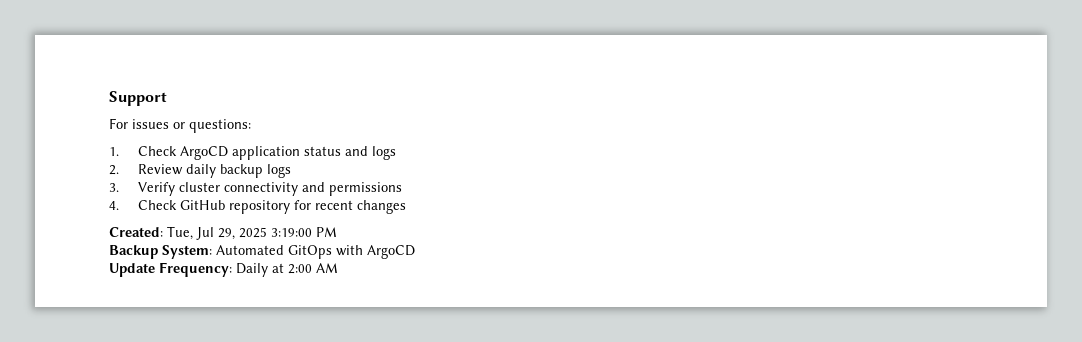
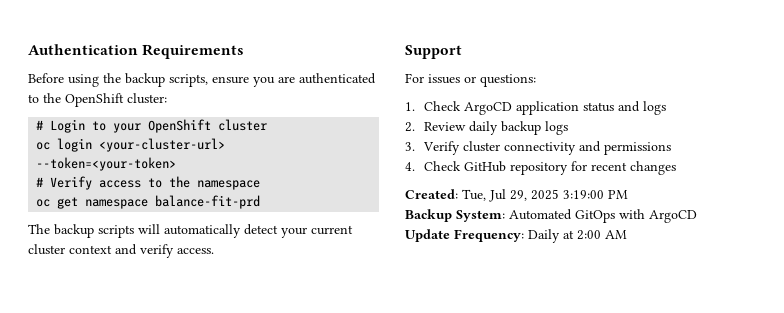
(109, 98) none -> [28,44,245,59] [28,73,376,87] [28,93,167,107] [36,119,268,133] [36,138,226,152] [36,157,177,171] [36,176,261,190] [36,195,261,209] [28,224,353,238] [28,244,214,258] Authentication Requirements // Before using the backup scripts, ensure you are authenticated to the OpenShift cluster: // # Login to your OpenShift cluster // oc login <your-cluster-url> --token=<your-token> // # Verify access to the namespace // oc get namespace balance-fit-prd // The backup scripts will automatically detect your current cluster context and verify access. //

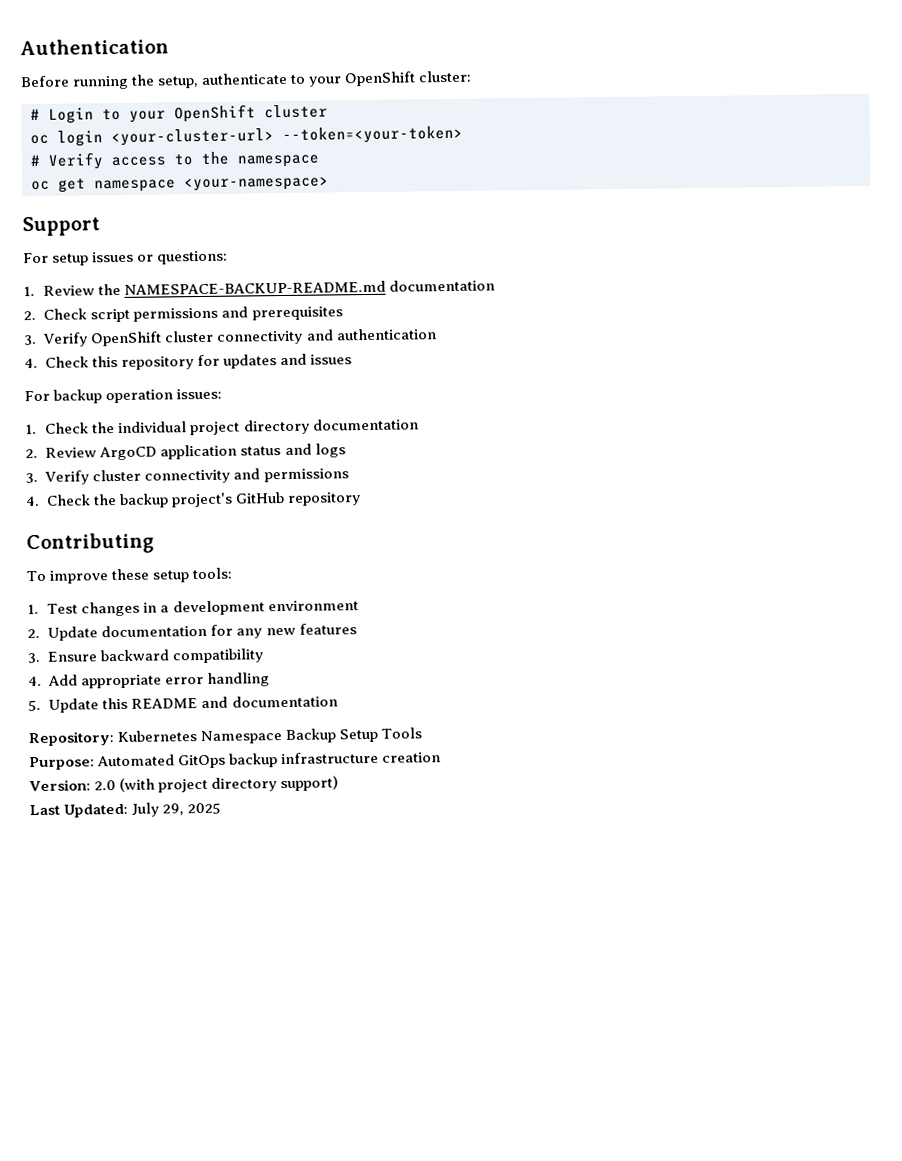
[142,44,245,59] Requirements -> (169, 47) none
[68,73,376,87] [28,93,61,103] using the backup scripts, ensure you are authenticated to the -> [72,72,343,90] running the setup, authenticate to your
[155,195,261,209] [28,224,353,238] [28,244,214,258] balance-fit-prd // The backup scripts will automatically detect your current cluster context and verify access. -> [184,176,329,192] <your-namespace>
(424, 78) none -> [52,253,90,266] setup
[424,101,462,111] Check -> [43,279,496,296] [23,306,343,323] [24,328,437,347] [24,353,352,370] [24,388,223,404] [25,418,419,436] [25,447,98,459] Review the NAMESPACE-BACKUP-README.md documentation // 2. Check script permissions and prerequisites // 3. Verify OpenShift cluster connectivity and authentication // 4. Check this repository for updates and issues // For backup operation issues: // 1. Check the individual project directory documentation // 2. Review
[405,121,569,135] // 2. Review daily backup logs -> (346, 450) none
(462, 166) none -> [92,492,233,508] the backup project's
[571,161,677,175] [405,189,628,202] [405,209,697,223] [405,229,627,243] for recent changes // Created: Tue, Jul 29, 2025 3:19:00 PM // Backup System: Automated GitOps with ArgoCD // Update Frequency: Daily at 2:00 AM -> [26,532,154,555] [26,567,233,584] [27,600,359,617] [27,623,357,641] [27,648,264,664] [28,672,270,689] [28,695,338,713] [28,727,423,747] [29,751,442,771] [29,775,340,793] [29,802,222,818] // Contributing // To improve these setup tools: // 1. Test changes in a development environment // 2. Update documentation for any new features // 3. Ensure backward compatibility // 4. Add appropriate error handling // 5. Update this README and documentation // Repository: Kubernetes Namespace Backup Setup Tools // Purpose: Automated GitOps backup infrastructure creation // Version: 2.0 (with project directory support) // Last Updated: July 29, 2025

